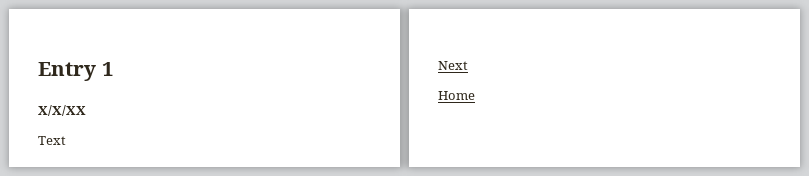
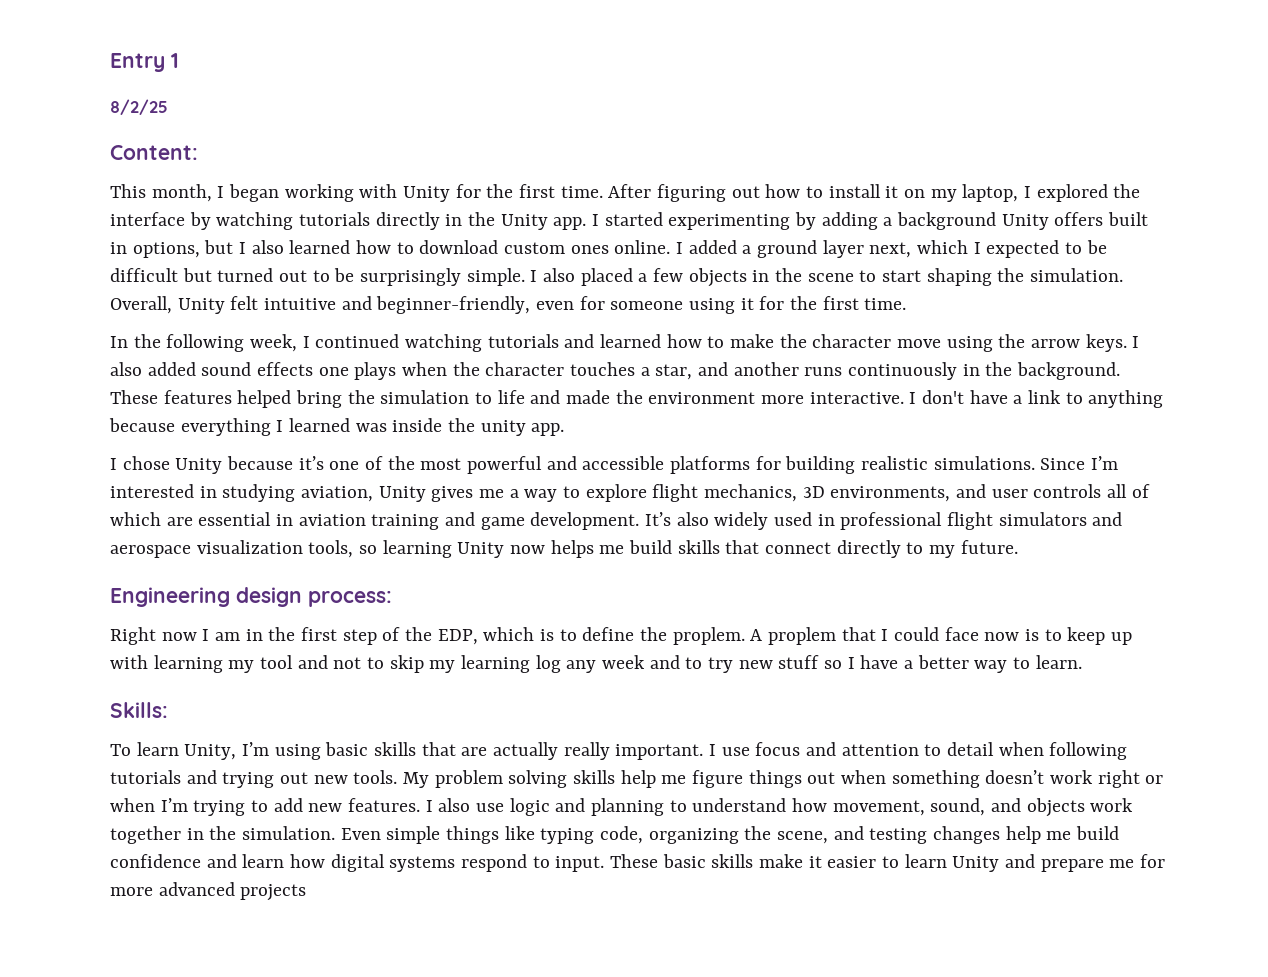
[38,105,86,116] [38,136,66,145] [438,61,468,70] [438,91,475,100] X/X/XX // Text // Next // Home -> [110,99,168,115] [110,145,198,160] [110,184,1141,202] [110,212,1149,230] [110,240,1107,258] [110,268,1124,287] [110,296,907,314] [110,334,1140,352] [110,362,1121,380] [110,390,1164,408] [109,418,565,436] [110,456,1119,474] [110,484,1150,502] [110,512,1123,530] [110,540,1018,558] [110,587,392,607] [110,627,1133,645] [110,655,1082,673] [110,702,168,718] [110,742,1128,760] [110,770,1164,788] [110,798,1134,817] [110,826,1120,844] [110,854,1166,872] [110,882,307,901] 8/2/25 // Content: // This month, I began working with Unity for the first time. After figuring out how to install it on my laptop, I explored the interface by watching tutorials directly in the Unity app. I started experimenting by adding a background Unity offers built in options, but I also learned how to download custom ones online. I added a ground layer next, which I expected to be difficult but turned out to be surprisingly simple. I also placed a few objects in the scene to start shaping the simulation. Overall, Unity felt intuitive and beginner-friendly, even for someone using it for the first time. // In the following week, I continued watching tutorials and learned how to make the character move using the arrow keys. I also added sound effects one plays when the character touches a star, and another runs continuously in the background. These features helped bring the simulation to life and made the environment more interactive. I don't have a link to anything because everything I learned was inside the unity app. // I chose Unity because it’s one of the most powerful and accessible platforms for building realistic simulations. Since I’m interested in studying aviation, Unity gives me a way to explore flight mechanics, 3D environments, and user controls all of which are essential in aviation training and game development. It’s also widely used in professional flight simulators and aerospace visualization tools, so learning Unity now helps me build skills that connect directly to my future. // Engineering design process: // Right now I am in the first step of the EDP, which is to define the proplem. A proplem that I could face now is to keep up with learning my tool and not to skip my learning log any week and to try new stuff so I have a better way to learn. // Skills: // To learn Unity, I’m using basic skills that are actually really important. I use focus and attention to detail when following tutorials and trying out new tools. My problem solving skills help me figure things out when something doesn’t work right or when I’m trying to add new features. I also use logic and planning to understand how movement, sound, and objects work together in the simulation. Even simple things like typing code, organizing the scene, and testing changes help me build confidence and learn how digital systems respond to input. These basic skills make it easier to learn Unity and prepare me for more advanced projects

